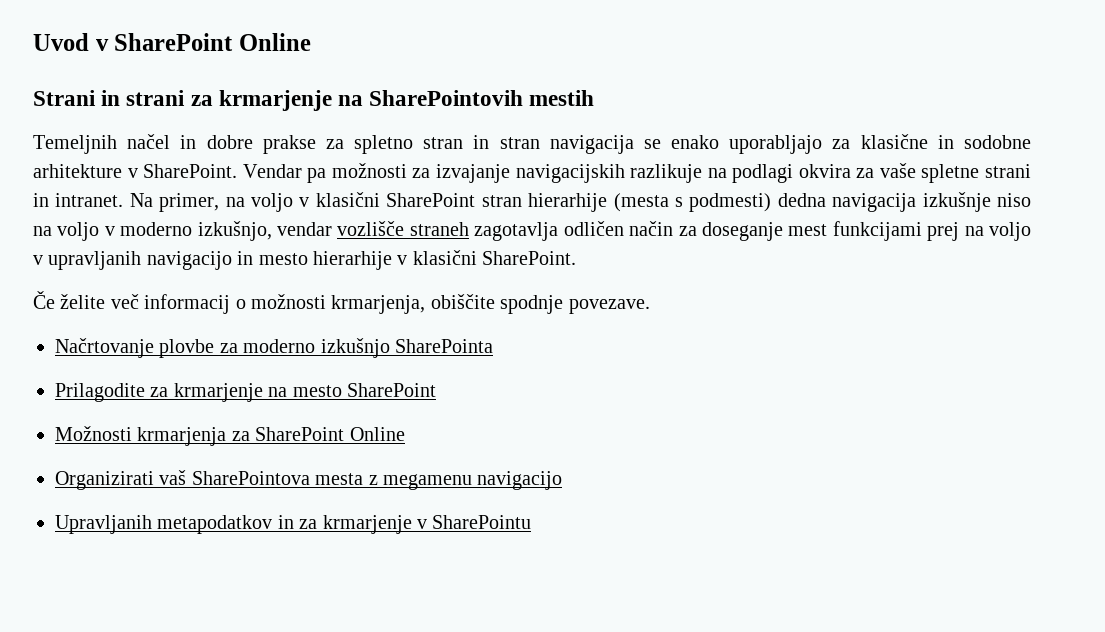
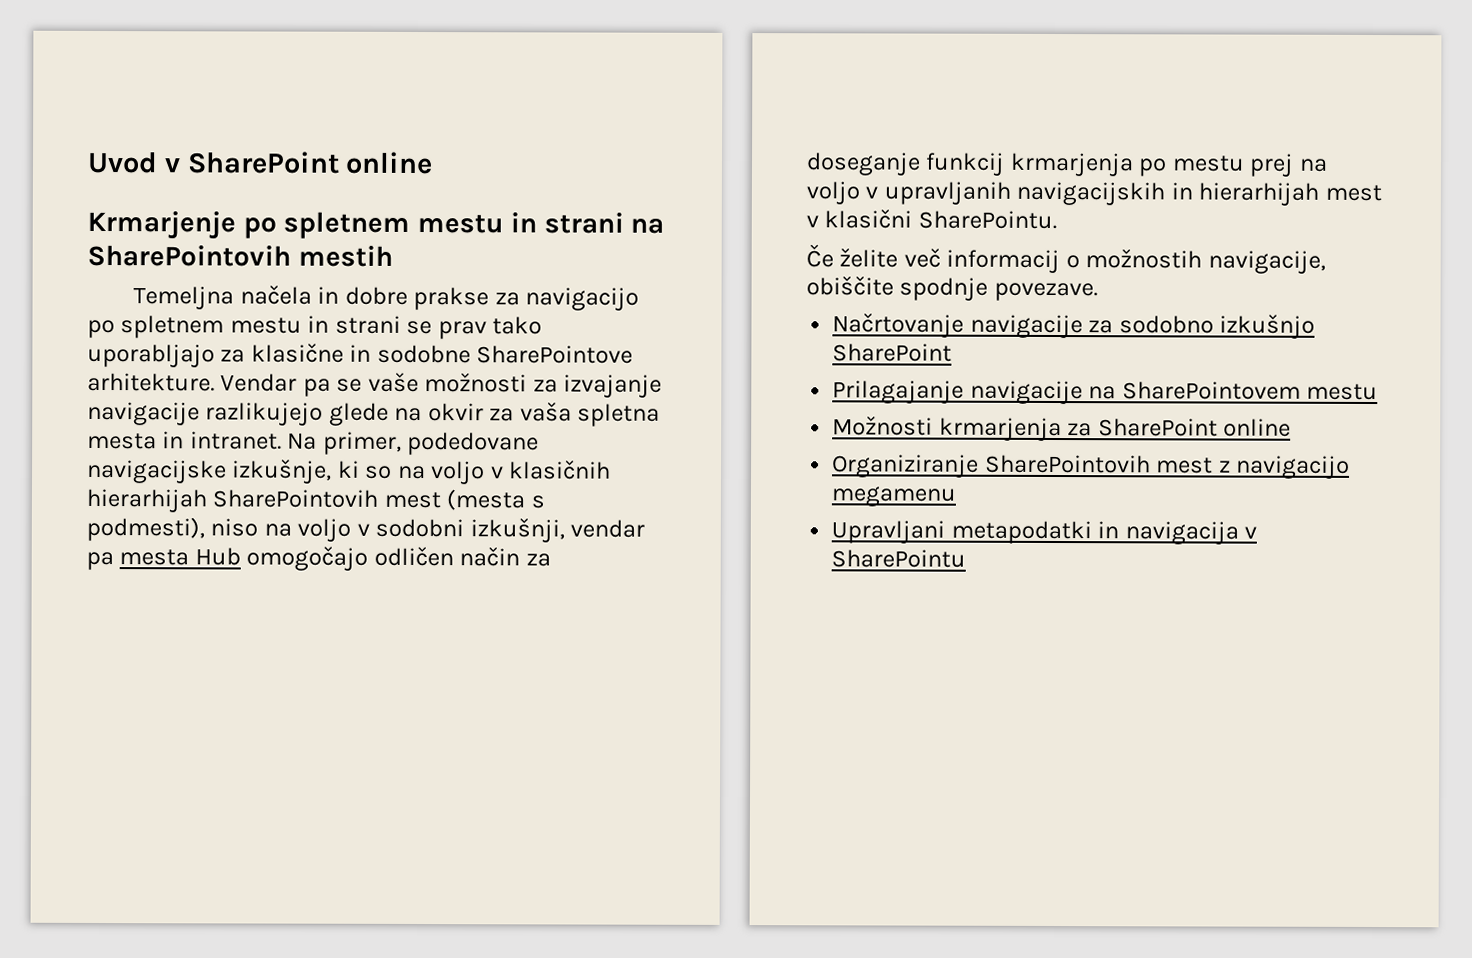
[238,33,311,51] [33,90,332,111] Online // Strani in strani za krmarjenje -> [345,151,434,175] [87,210,624,240] online // Krmarjenje po spletnem mestu in strani
[33,134,171,154] Temeljnih načel -> [133,285,312,310] Temeljna načela
[354,135,720,154] spletno stran in stran navigacija se enako -> [525,287,640,311] [87,315,543,340] navigacijo po spletnem mestu in strani se prav tako
[33,163,1031,183] [33,192,1031,212] [33,221,922,241] arhitekture v SharePoint. Vendar pa možnosti za izvajanje navigacijskih razlikuje na podlagi okvira za vaše spletne strani in intranet. Na primer, na voljo v klasični SharePoint stran hierarhije (mesta s podmesti) dedna navigacija izkušnje niso na voljo v moderno izkušnjo, vendar vozlišče straneh zagotavlja odličen način za doseganje mest funkcijami -> [476,345,634,364] [87,372,663,398] [87,401,661,427] [87,431,540,456] [86,459,612,485] [86,488,545,513] [86,516,646,543] [86,546,551,571] [806,152,1245,177] SharePointove arhitekture. Vendar pa se vaše možnosti za izvajanje navigacije razlikujejo glede na okvir za vaša spletna mesta in intranet. Na primer, podedovane navigacijske izkušnje, ki so na voljo v klasičnih hierarhijah SharePointovih mest (mesta s podmesti), niso na voljo v sodobni izkušnji, vendar pa mesta Hub omogočajo odličen način za doseganje funkcij krmarjenja po mestu
[146,250,577,270] navigacijo in mesto hierarhije v klasični SharePoint. -> [1016,181,1382,206] [806,209,1057,230] navigacijskih in hierarhijah mest v klasični SharePointu.
[251,294,426,314] možnosti krmarjenja, -> [1085,249,1326,274] možnostih navigacije,
[159,338,493,358] [55,383,436,402] [55,426,405,446] [55,470,563,490] [55,515,412,534] plovbe za moderno izkušnjo SharePointa // Prilagodite za krmarjenje na mesto SharePoint // Možnosti krmarjenja za SharePoint Online // Organizirati vaš SharePointova mesta z megamenu navigacijo // Upravljanih metapodatkov in za krmarjenje -> [969,314,1316,339] [832,343,953,362] [832,380,1379,405] [832,416,1292,442] [832,454,1351,479] [831,486,957,507] [831,520,1239,545] navigacije za sodobno izkušnjo SharePoint // Prilagajanje navigacije na SharePointovem mestu // Možnosti krmarjenja za SharePoint online // Organiziranje SharePointovih mest z navigacijo megamenu // Upravljani metapodatki in navigacija

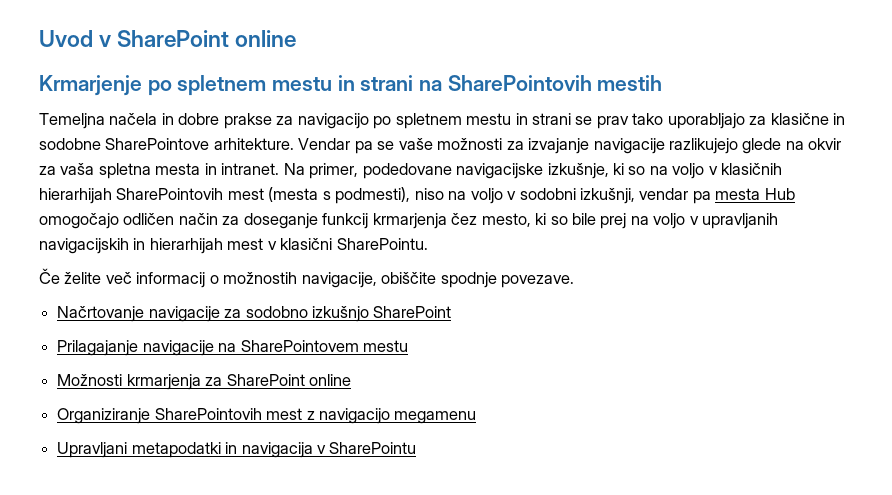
[1138,155,1245,177] po mestu -> [451,213,597,227] čez mesto, ki so bile

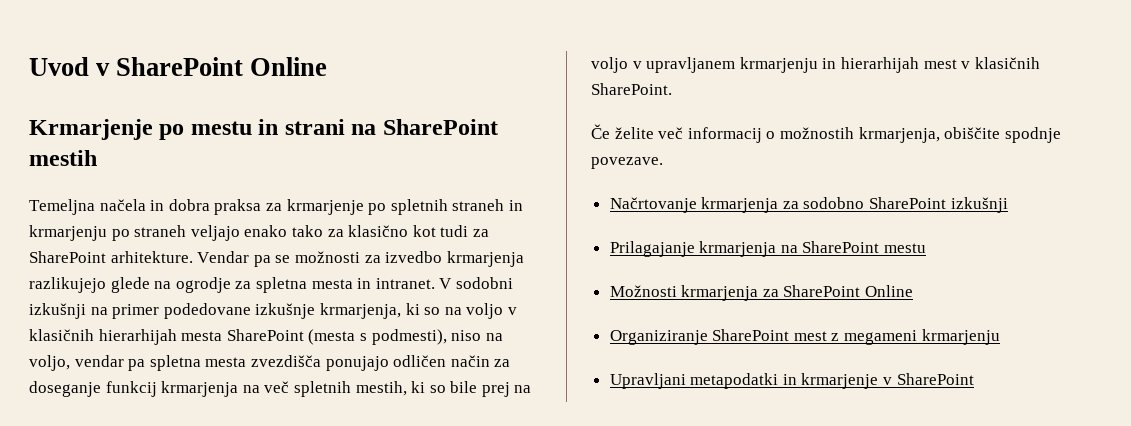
[235,30,297,47] online -> [250,57,328,76] Online
[177,75,267,96] spletnem -> (185, 132) none
[447,75,592,91] SharePointovih -> [382,119,498,135] SharePoint
[178,113,846,129] [39,138,210,150] dobre prakse za navigacijo po spletnem mestu in strani se prav tako uporabljajo za klasične in sodobne SharePointove -> [168,199,523,215] [29,225,489,241] [29,251,106,263] dobra praksa za krmarjenje po spletnih straneh in krmarjenju po straneh veljajo enako tako za klasično kot tudi za SharePoint
[398,138,433,150] vaše -> (291, 259) none
[528,138,665,154] izvajanje navigacije -> [385,251,524,267] izvedbo krmarjenja
[808,138,842,150] [39,163,95,175] okvir za vaša -> [175,277,252,293] ogrodje za
[283,163,609,179] Na primer, podedovane navigacijske izkušnje, -> [439,277,513,289] [29,303,401,319] V sodobni izkušnji na primer podedovane izkušnje krmarjenja,
[116,188,264,200] SharePointovih mest -> [181,329,304,341] mesta SharePoint
[470,188,795,204] [39,213,119,229] voljo v sodobni izkušnji, vendar pa mesta Hub omogočajo -> [29,355,389,371] voljo, vendar pa spletna mesta zvezdišča ponujajo
[451,213,531,227] čez mesto, -> [242,381,407,397] na več spletnih mestih,
[702,213,779,229] [39,238,129,254] upravljanih navigacijskih -> [646,57,818,73] upravljanem krmarjenju
[280,238,428,250] klasični SharePointu. -> [974,57,1040,69] [591,83,672,95] klasičnih SharePoint.
[301,272,377,288] navigacije, -> [858,127,940,143] krmarjenja,
[148,306,220,322] navigacije -> [701,197,779,213] krmarjenja
[311,306,452,322] izkušnjo SharePoint -> [869,197,1008,213] SharePoint izkušnji
[142,340,359,356] navigacije na SharePointovem -> [699,241,880,257] krmarjenja na SharePoint
[308,374,351,386] online -> [865,285,914,297] Online
[154,408,262,420] SharePointovih -> [712,329,790,341] SharePoint
[318,408,477,424] navigacijo megamenu -> [844,329,1000,345] megameni krmarjenju
[241,442,417,458] navigacija v SharePointu -> [801,373,974,389] krmarjenje v SharePoint

